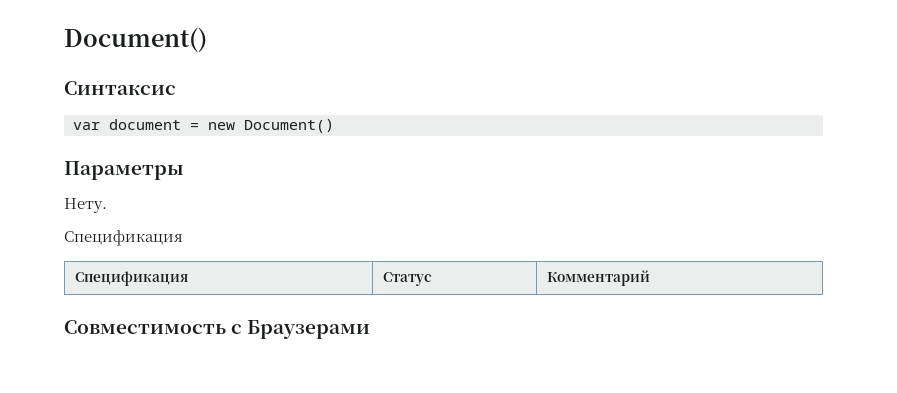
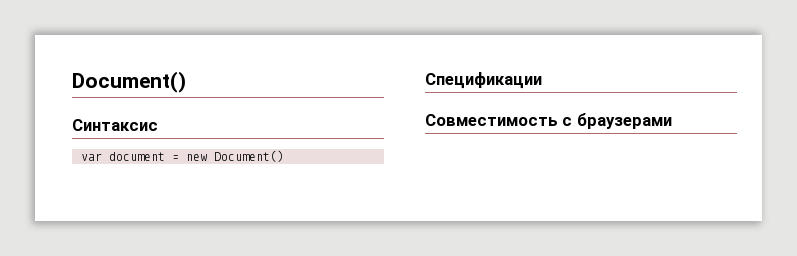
[64,161,184,180] [64,198,107,213] [64,230,183,246] [75,271,189,286] [383,272,433,286] [547,270,651,286] Параметры // Нету. // Спецификация // Спецификация | Статус | Комментарий -> [425,72,542,89] Спецификации
[247,320,371,339] Браузерами -> [576,113,672,129] браузерами

